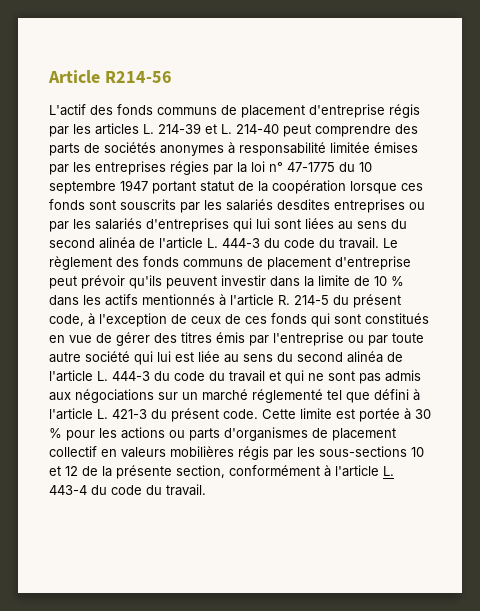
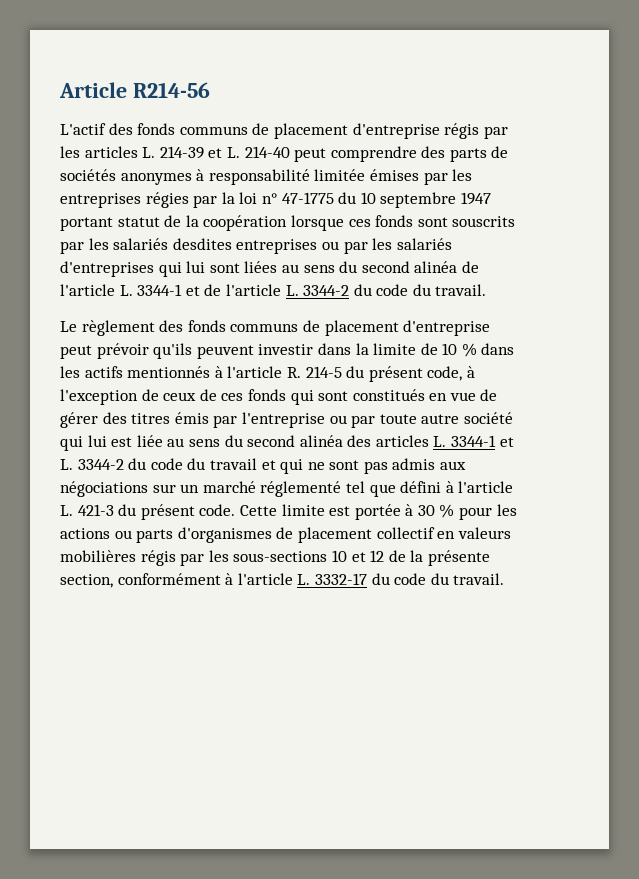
[222,237,379,249] 444-3 du code du travail. -> [137,284,487,296] 3344-1 et de l'article L. 3344-2 du code du travail. //
[387,352,403,362] [49,370,150,382] de l'article L. 444-3 -> [347,435,514,447] [60,459,124,470] des articles L. 3344-1 et L. 3344-2
[49,485,87,495] 443-4 -> [314,573,367,585] 3332-17

